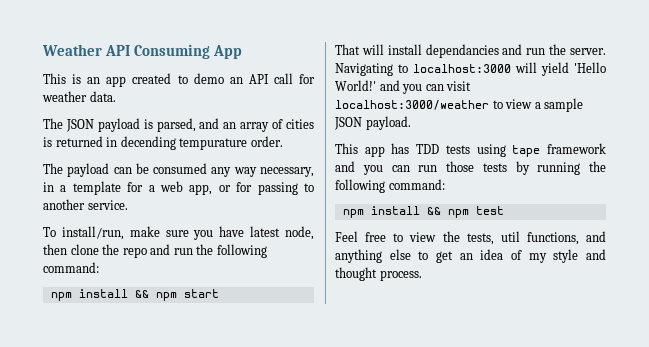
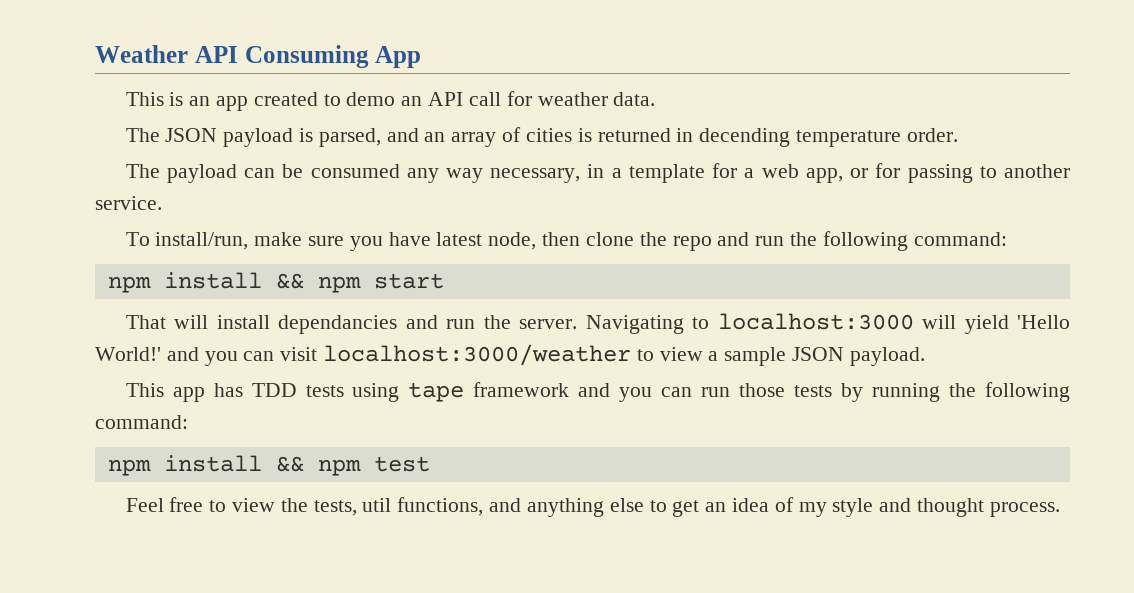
[179,138,248,150] tempurature -> [795,130,901,147] temperature

